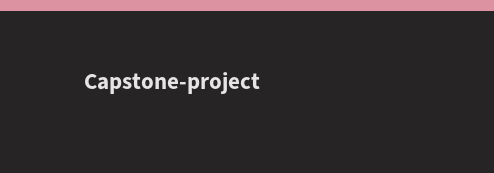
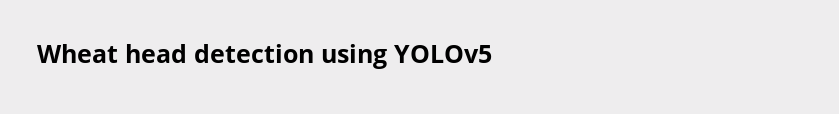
[84,72,260,94] Capstone-project -> [37,44,492,69] Wheat head detection using YOLOv5

